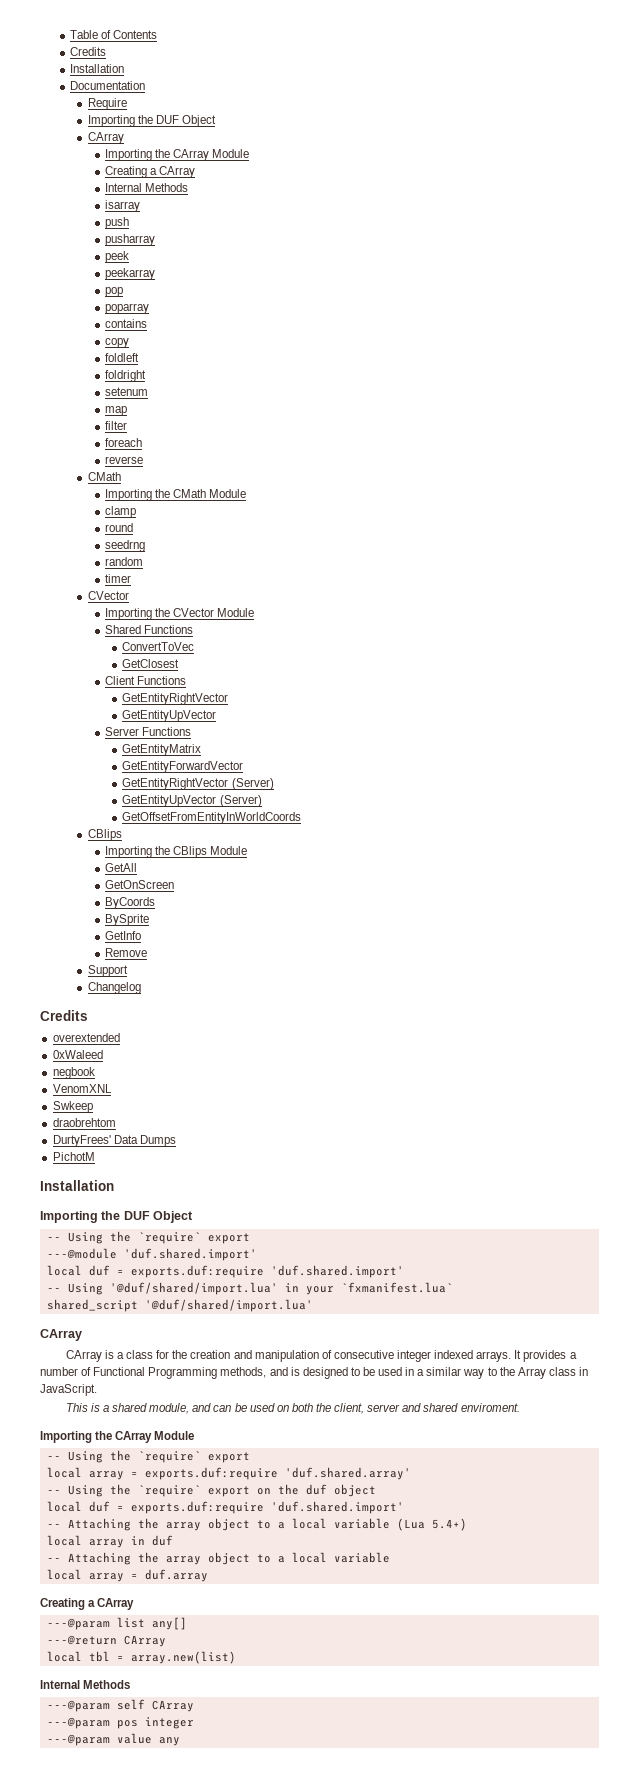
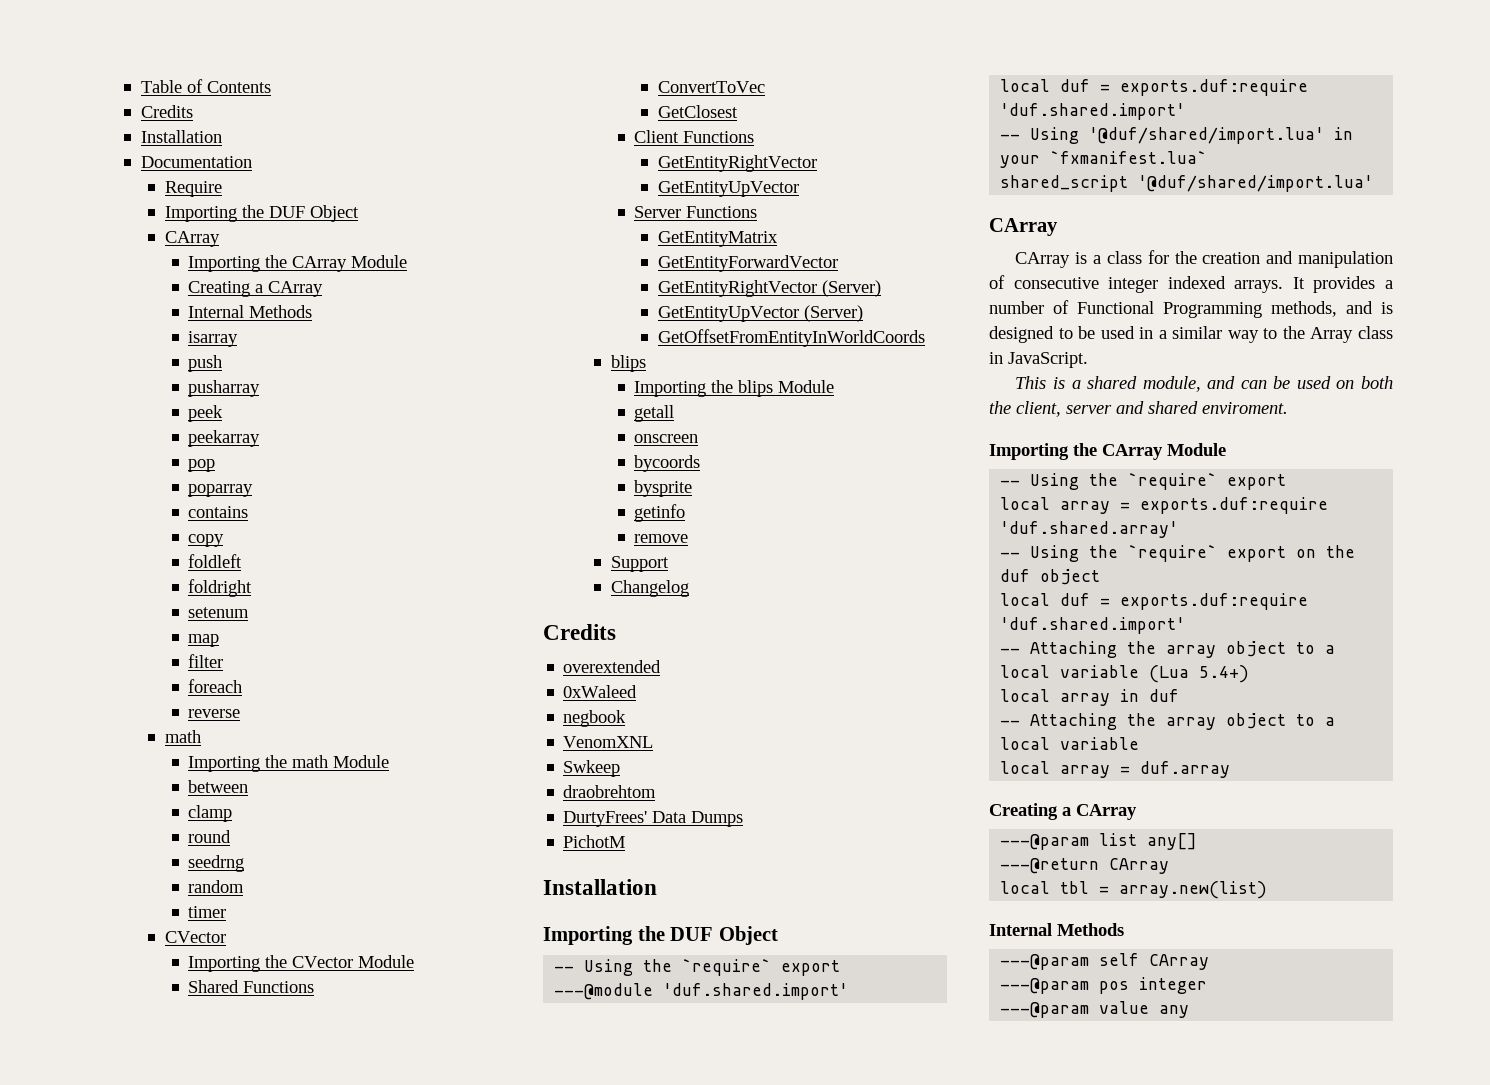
[87,472,121,481] [104,489,247,501] CMath // Importing the CMath Module -> [164,730,201,743] [188,755,390,772] [188,780,249,793] math // Importing the math Module // between
[87,829,122,841] [104,846,248,858] [104,863,137,872] [104,880,174,889] [104,897,155,909] [104,914,149,926] [104,931,141,940] [104,948,147,957] CBlips // Importing the CBlips Module // GetAll // GetOnScreen // ByCoords // BySprite // GetInfo // Remove -> [610,355,646,372] [634,380,835,397] [634,405,675,422] [634,434,699,443] [634,455,701,472] [634,480,693,497] [634,504,686,522] [634,534,689,543] blips // Importing the blips Module // getall // onscreen // bycoords // bysprite // getinfo // remove

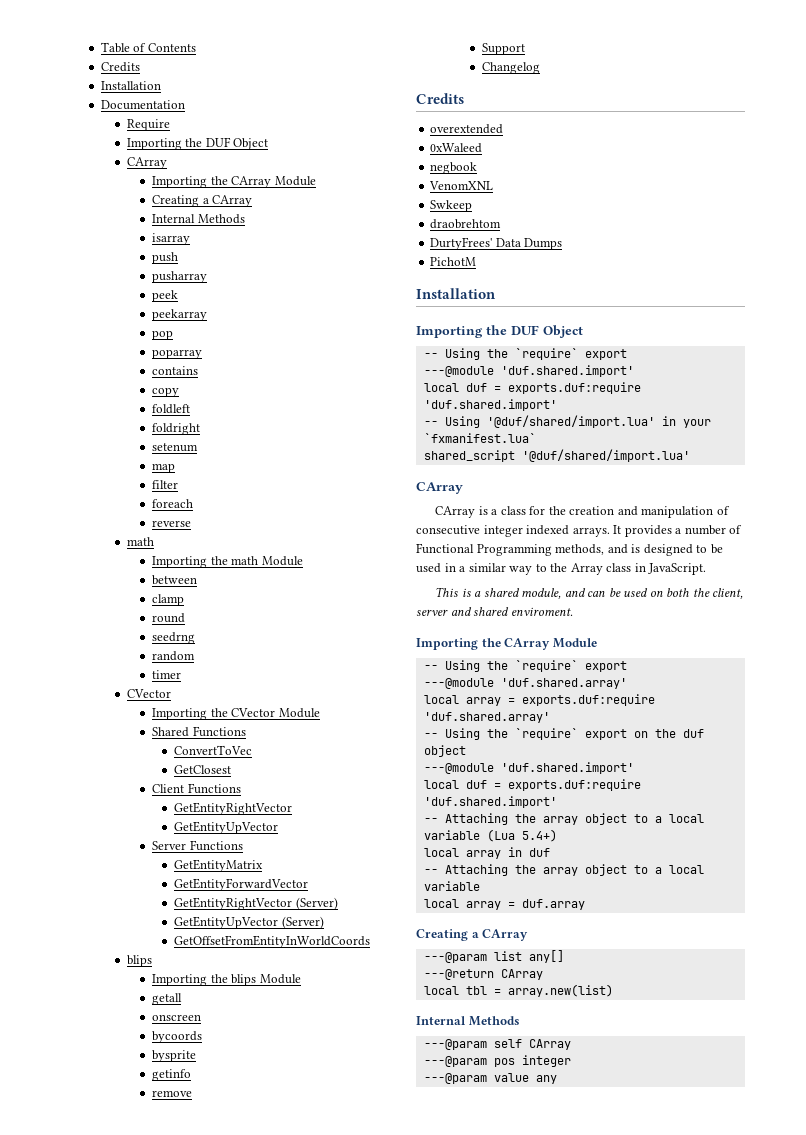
(1287, 482) none -> [423,678,627,689] // ---@module 'duf.shared.array'
(1101, 577) none -> [423,762,634,774] // ---@module 'duf.shared.import'

